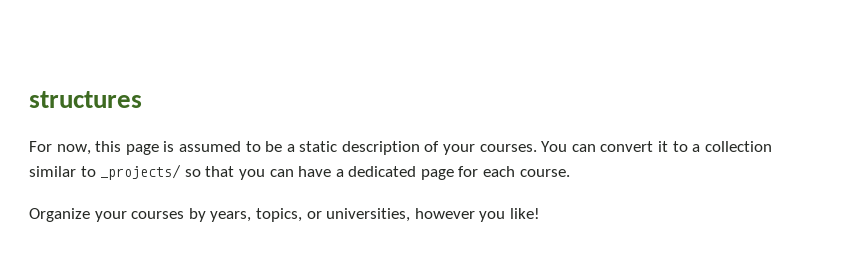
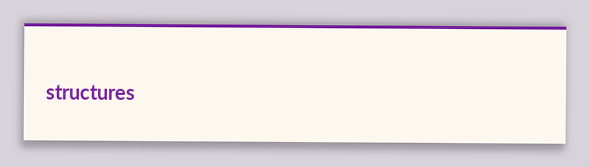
[29,141,772,155] [29,164,570,180] [29,208,540,222] // For now, this page is assumed to be a static description of your courses. You can convert it to a collection similar to _projects/ so that you can have a dedicated page for each course. // Organize your courses by years, topics, or universities, however you like! -> (135, 92) none

